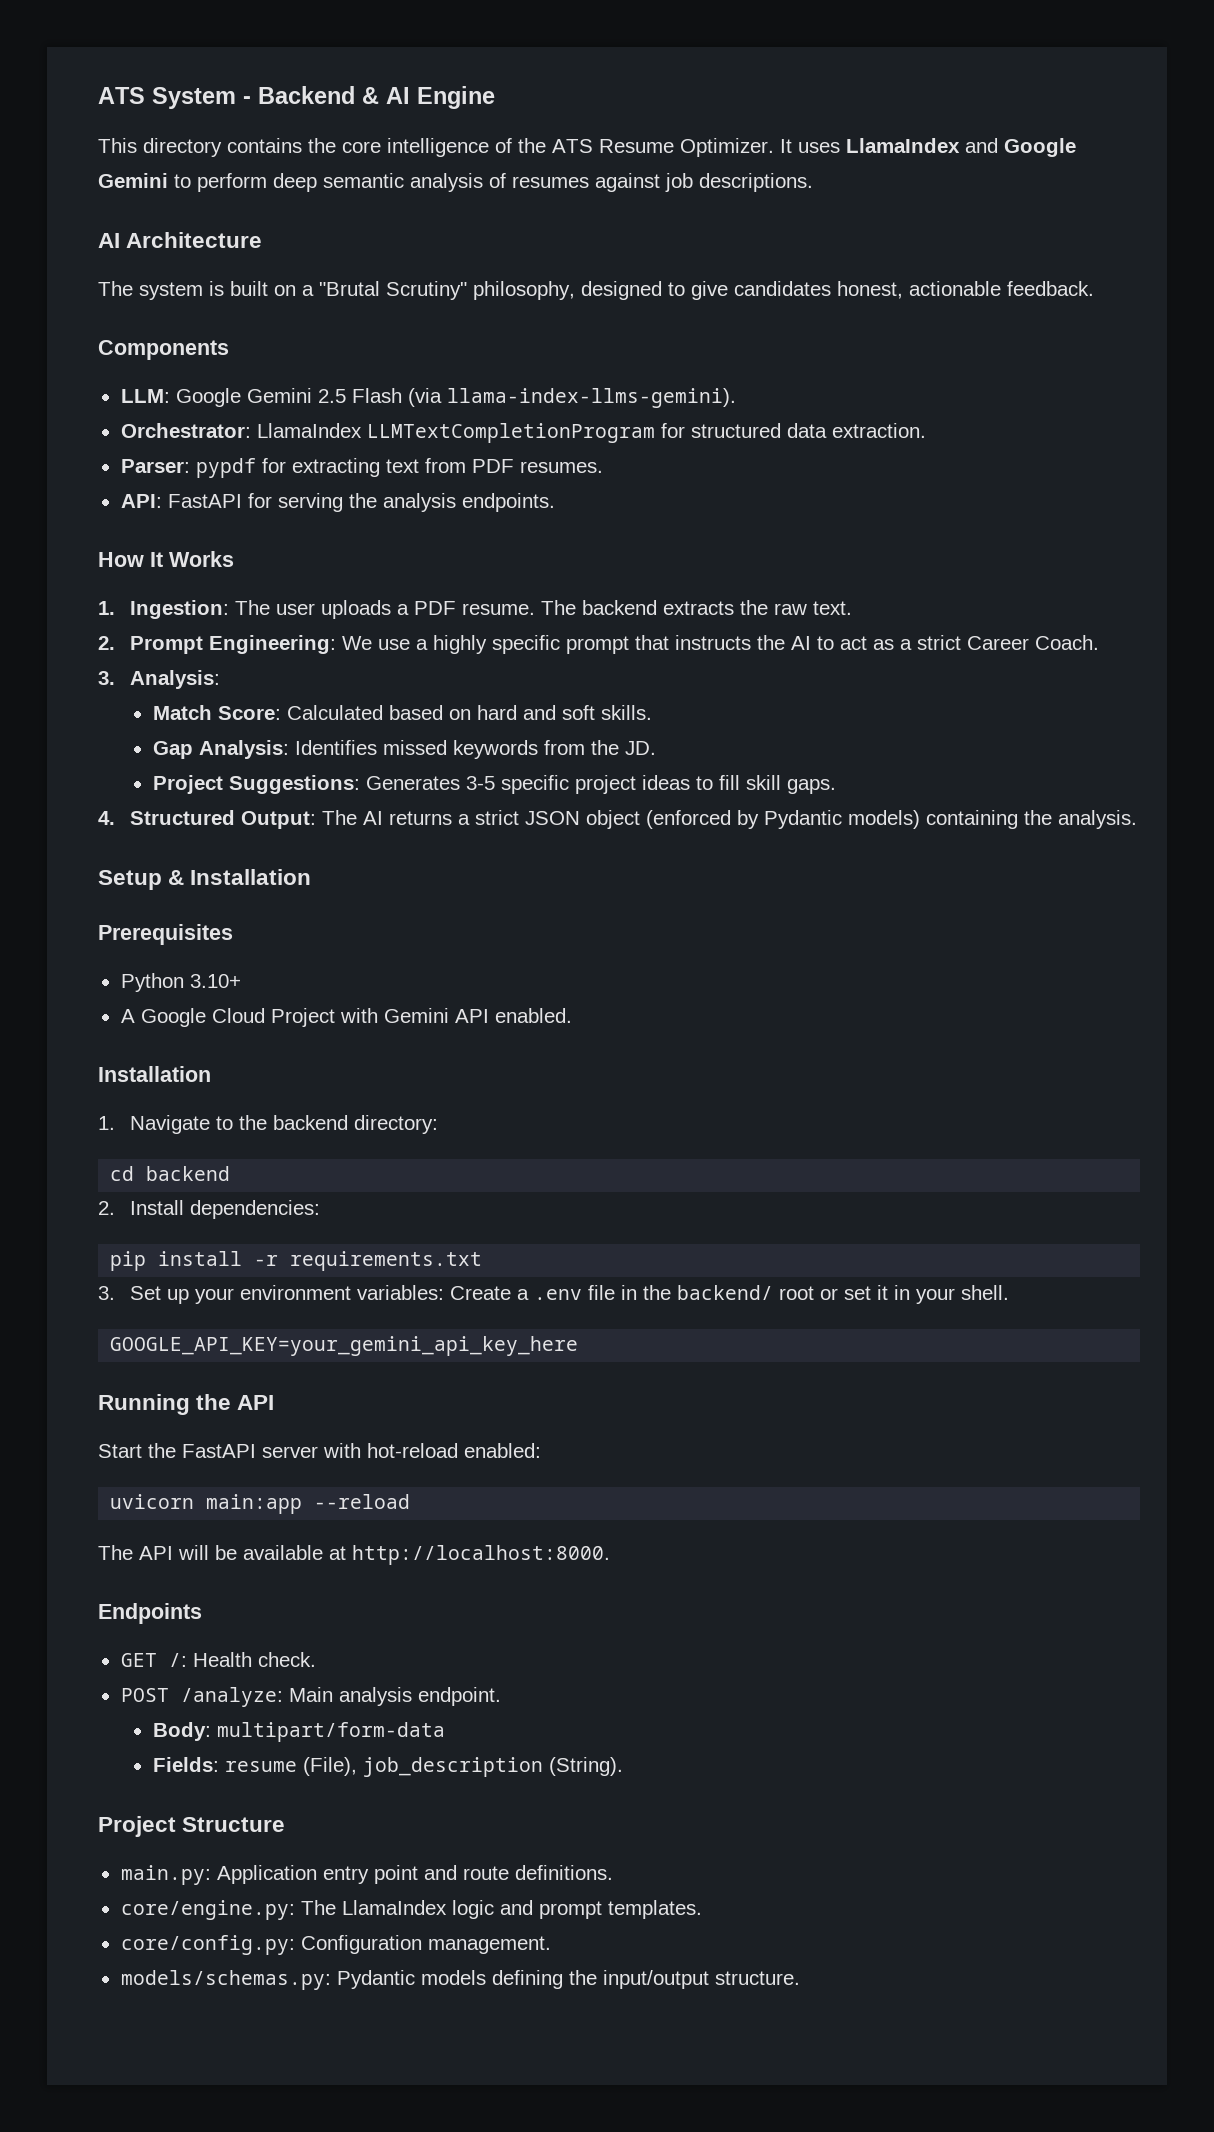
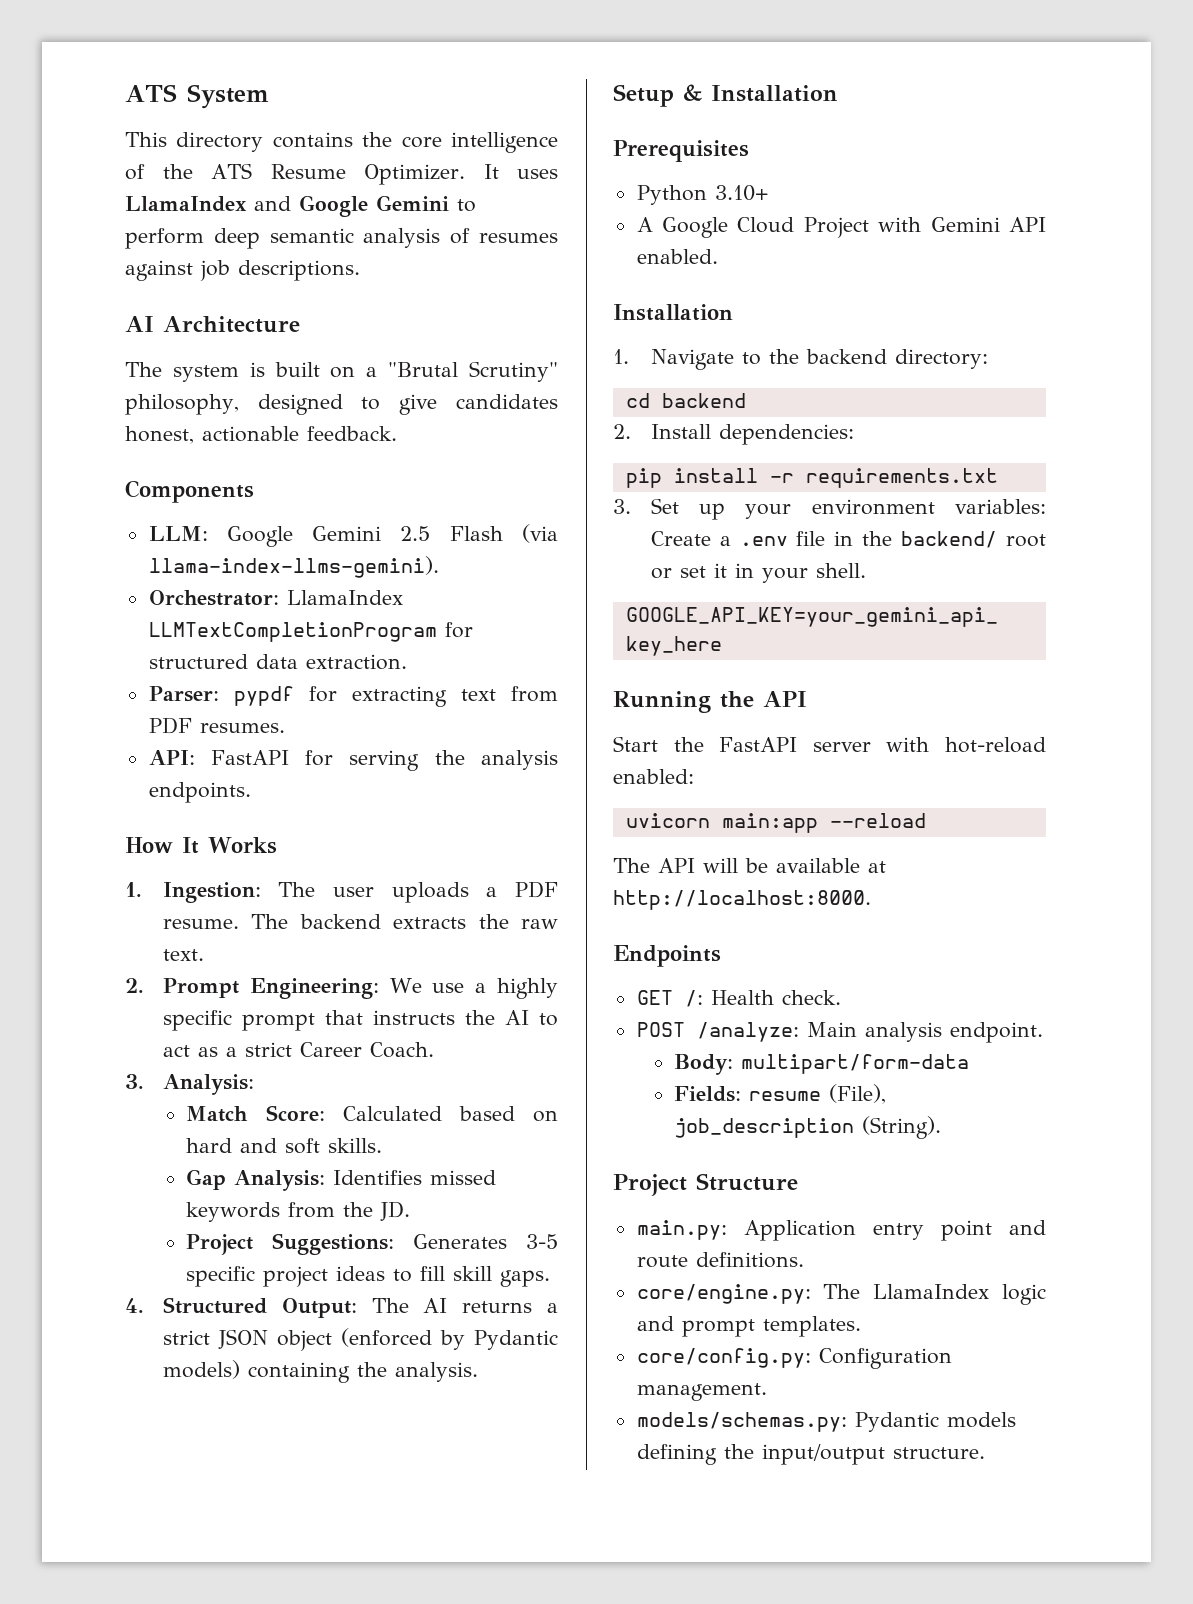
[243,86,495,109] - Backend & AI Engine -> (269, 96) none

